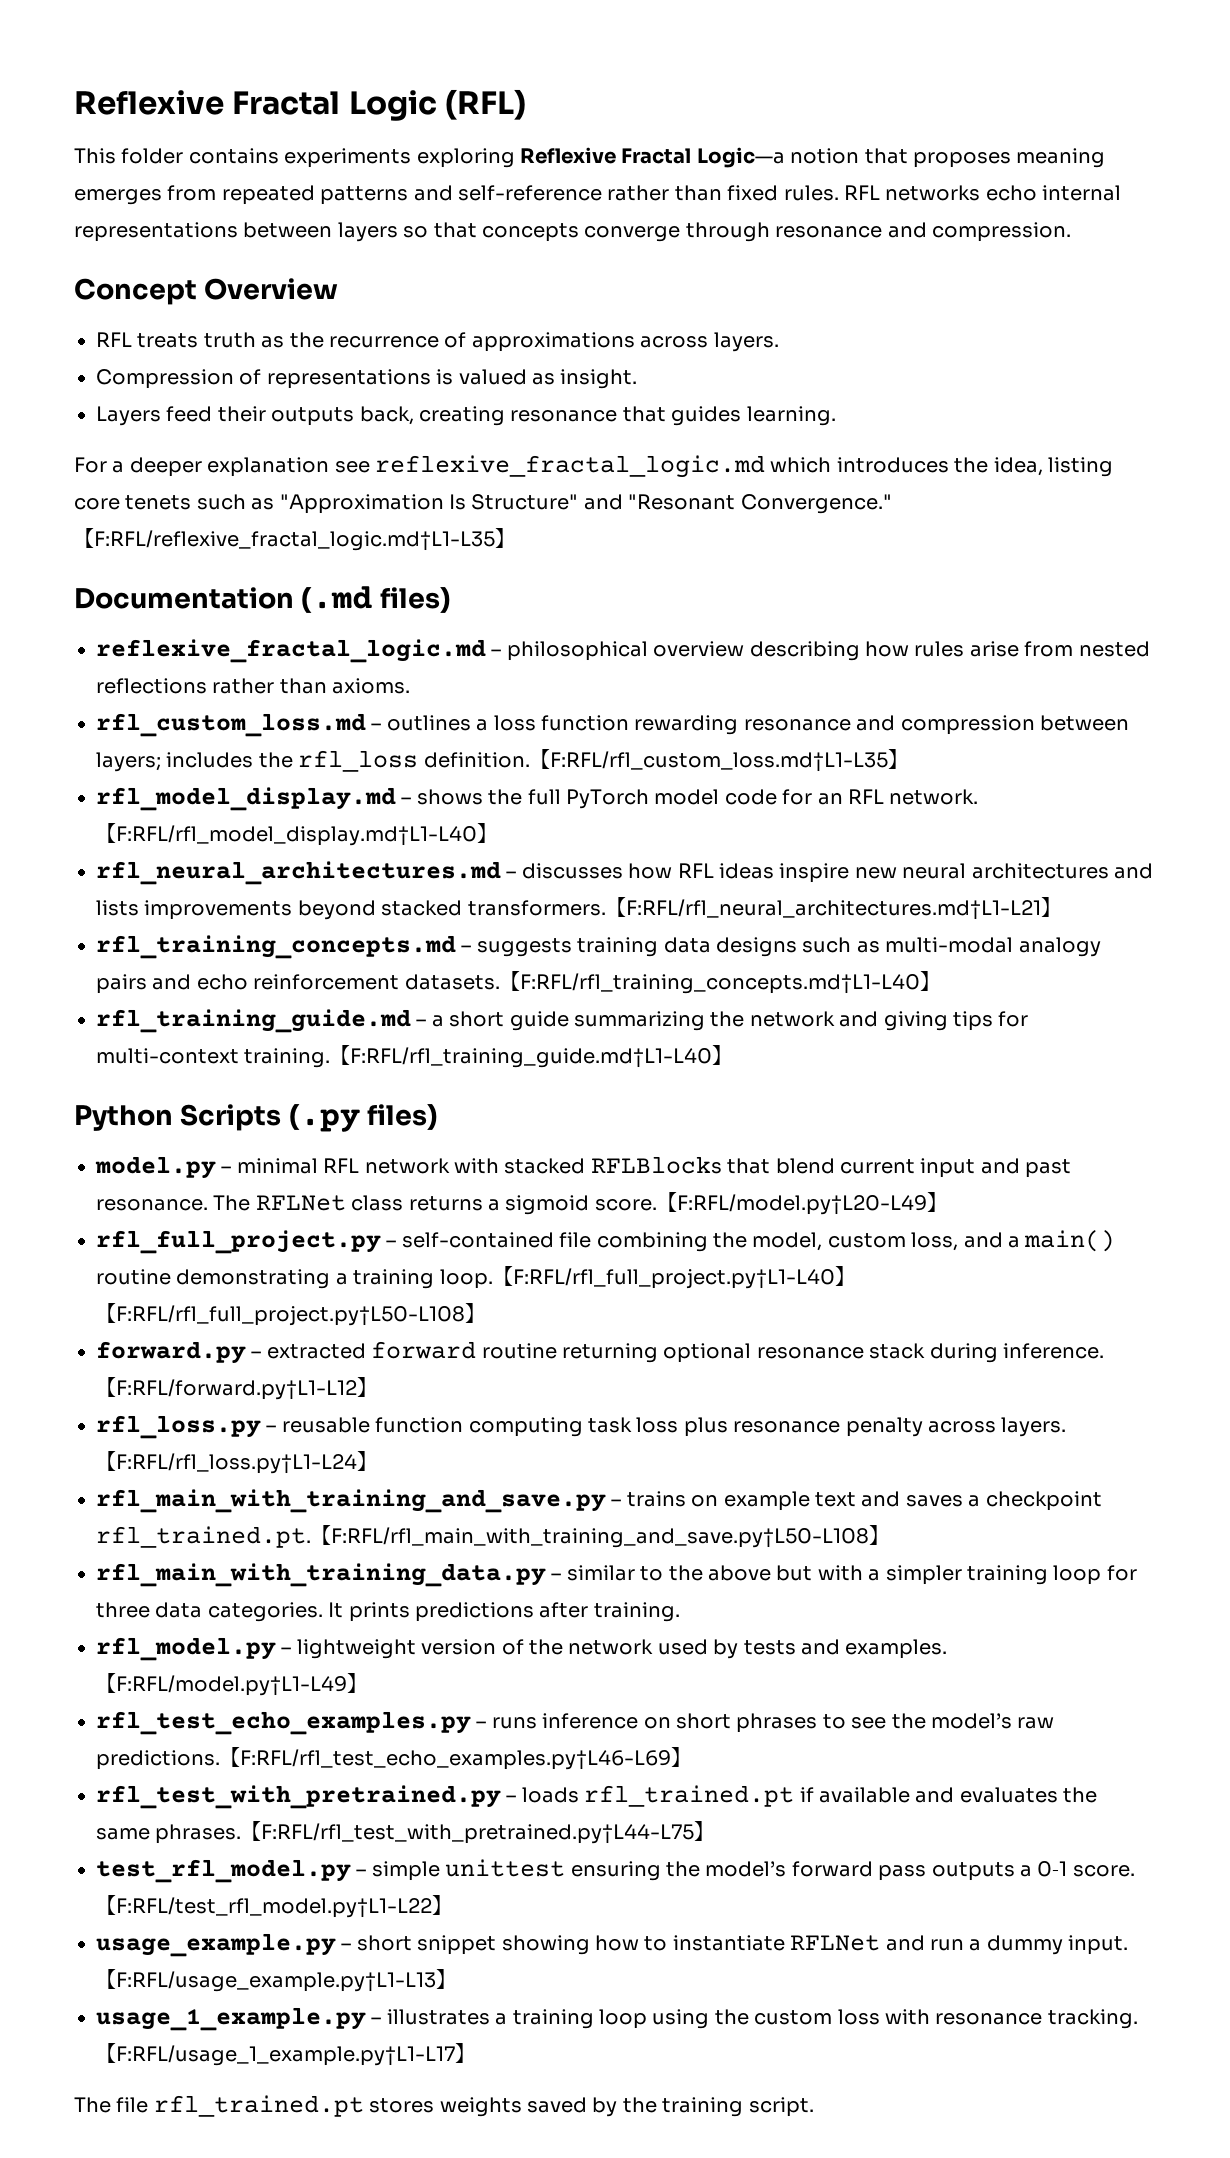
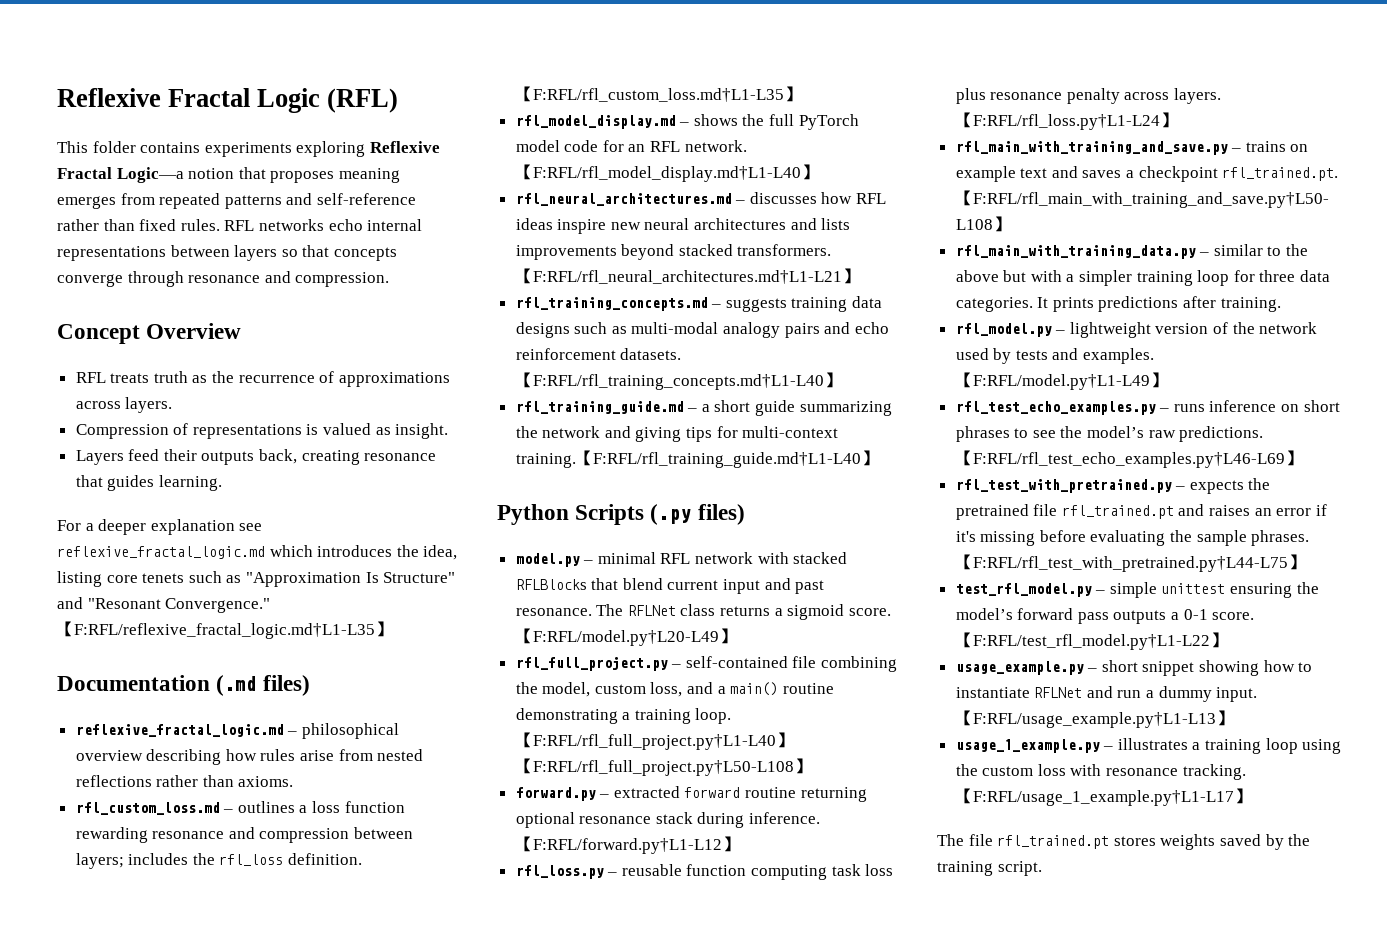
[521,1785,1098,1807] [96,1827,150,1840] loads rfl_trained.pt if available and evaluates the same -> [1189,478,1271,494] [955,504,1327,520] [955,530,1247,546] expects the pretrained file rfl_trained.pt and raises an error if it's missing before evaluating the sample

